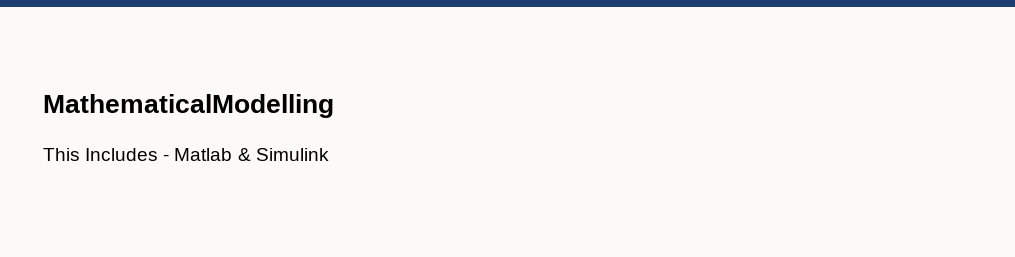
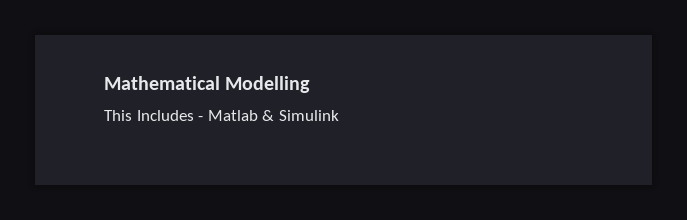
[43,94,334,118] MathematicalModelling -> [104,76,311,93] Mathematical Modelling

